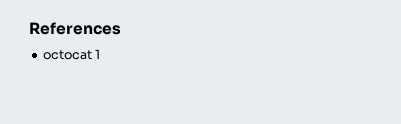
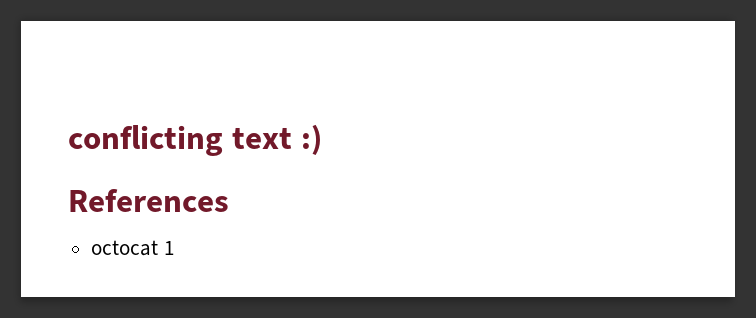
(29, 28) none -> [68,124,322,156] conflicting text :) //

